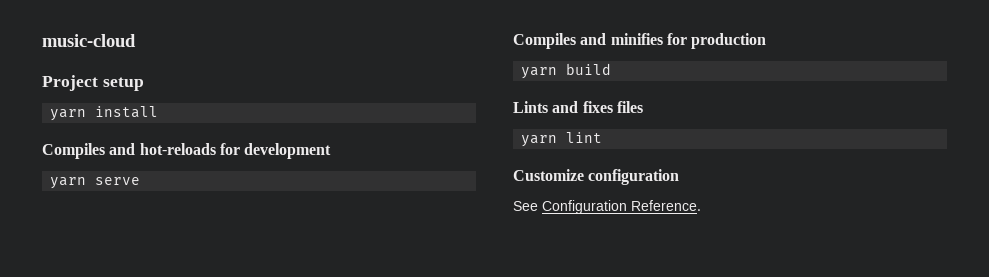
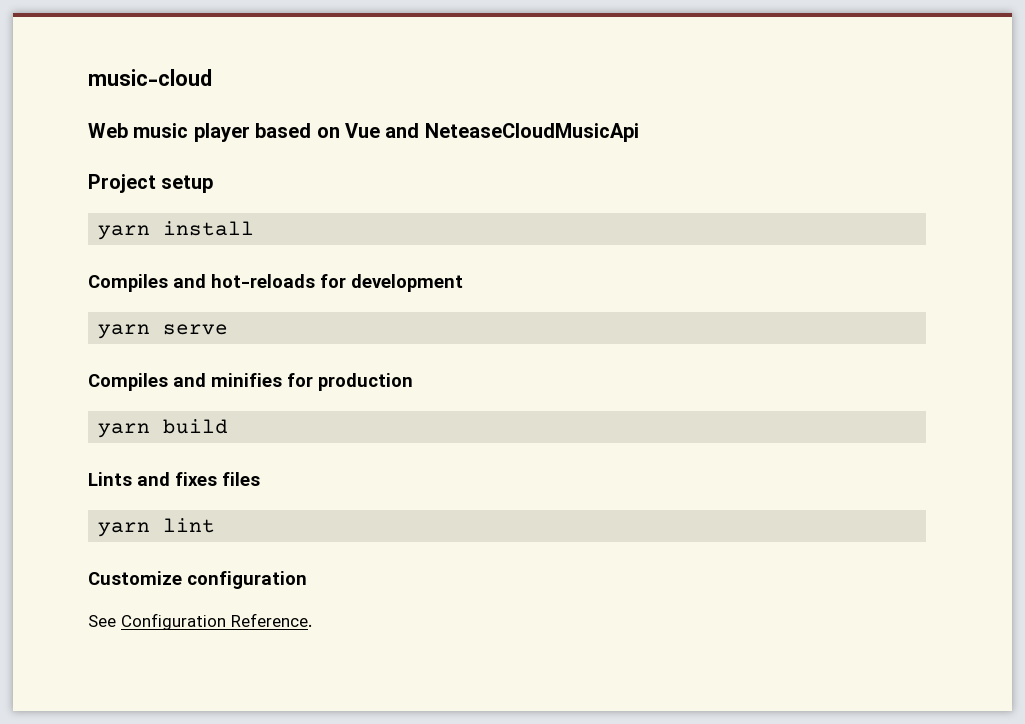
(136, 40) none -> [88,123,639,142] // Web music player based on Vue and NeteaseCloudMusicApi

